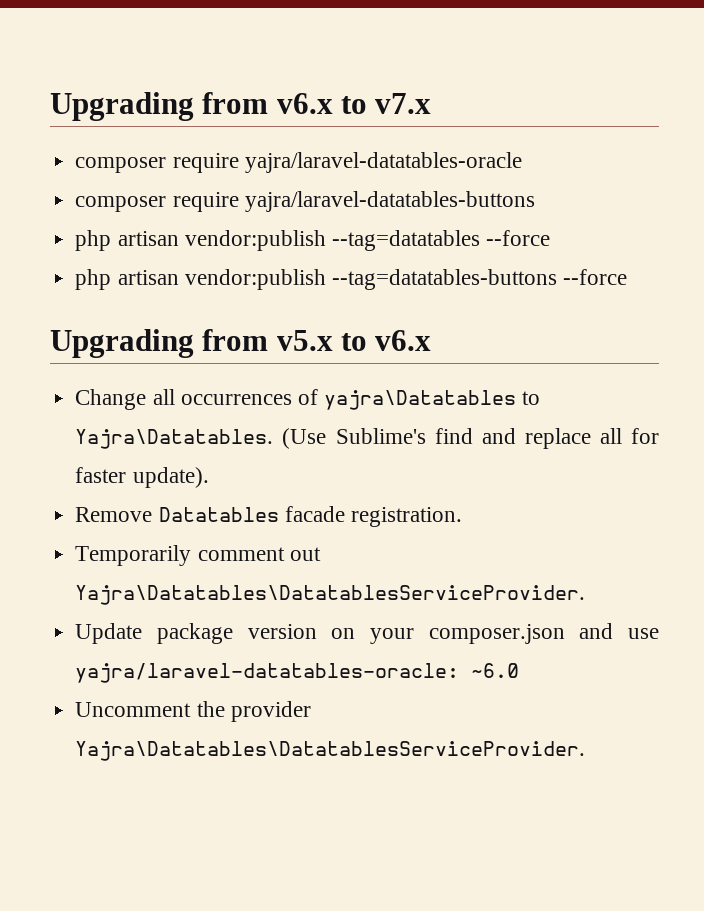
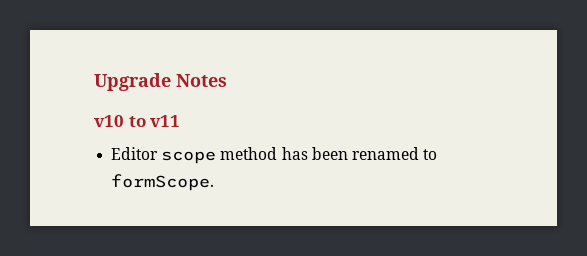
[50,92,432,121] [75,152,522,173] [75,191,535,212] [75,230,551,251] [75,269,628,290] [50,329,432,358] [75,389,541,410] [75,428,660,449] [75,467,209,488] [75,506,462,527] [75,545,321,566] [75,585,586,605] [75,623,659,644] [75,663,520,683] [75,701,311,722] [75,741,586,761] Upgrading from v6.x to v7.x // composer require yajra/laravel-datatables-oracle // composer require yajra/laravel-datatables-buttons // php artisan vendor:publish --tag=datatables --force // php artisan vendor:publish --tag=datatables-buttons --force // Upgrading from v5.x to v6.x // Change all occurrences of yajra\Datatables to Yajra\Datatables. (Use Sublime's find and replace all for faster update). // Remove Datatables facade registration. // Temporarily comment out Yajra\Datatables\DatatablesServiceProvider. // Update package version on your composer.json and use yajra/laravel-datatables-oracle: ~6.0 // Uncomment the provider Yajra\Datatables\DatatablesServiceProvider. -> [94,73,227,91] [94,115,181,127] [111,147,438,164] [111,174,215,191] Upgrade Notes // v10 to v11 // Editor scope method has been renamed to formScope.

